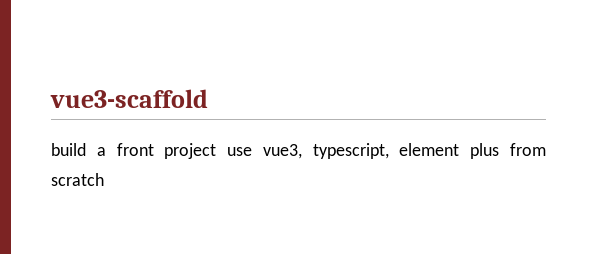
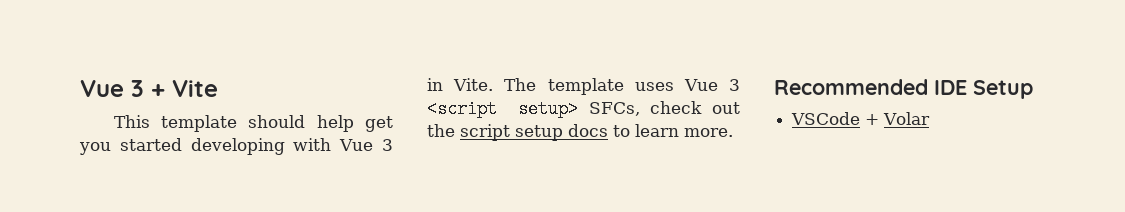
[50,89,208,108] [51,143,546,159] [51,173,104,186] vue3-scaffold // build a front project use vue3, typescript, element plus from scratch -> [80,80,218,97] [113,115,393,132] [79,138,393,155] [427,78,740,95] [427,100,740,118] [427,124,733,141] [774,79,1033,99] [791,112,931,125] Vue 3 + Vite // This template should help get you started developing with Vue 3 in Vite. The template uses Vue 3 <script setup> SFCs, check out the script setup docs to learn more. // Recommended IDE Setup // VSCode + Volar

